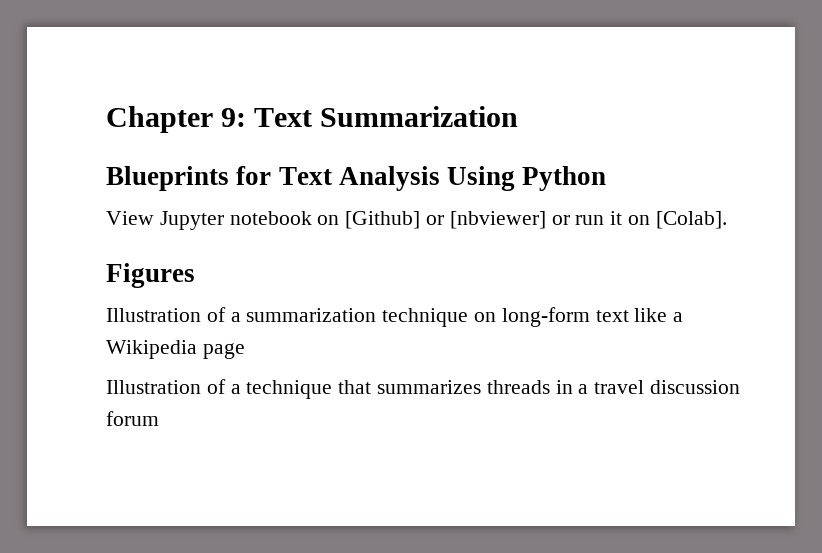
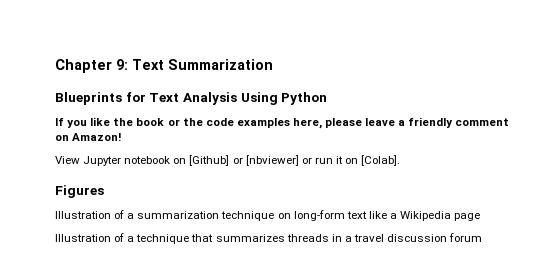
(607, 178) none -> [55,117,510,129] [55,133,122,141] // If you like the book or the code examples here, please leave a friendly comment on Amazon!

